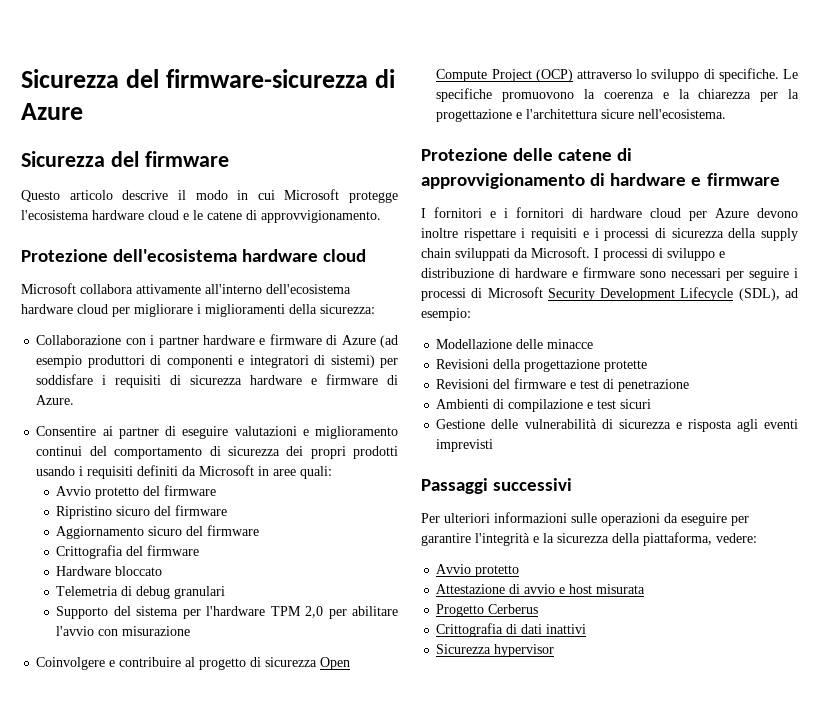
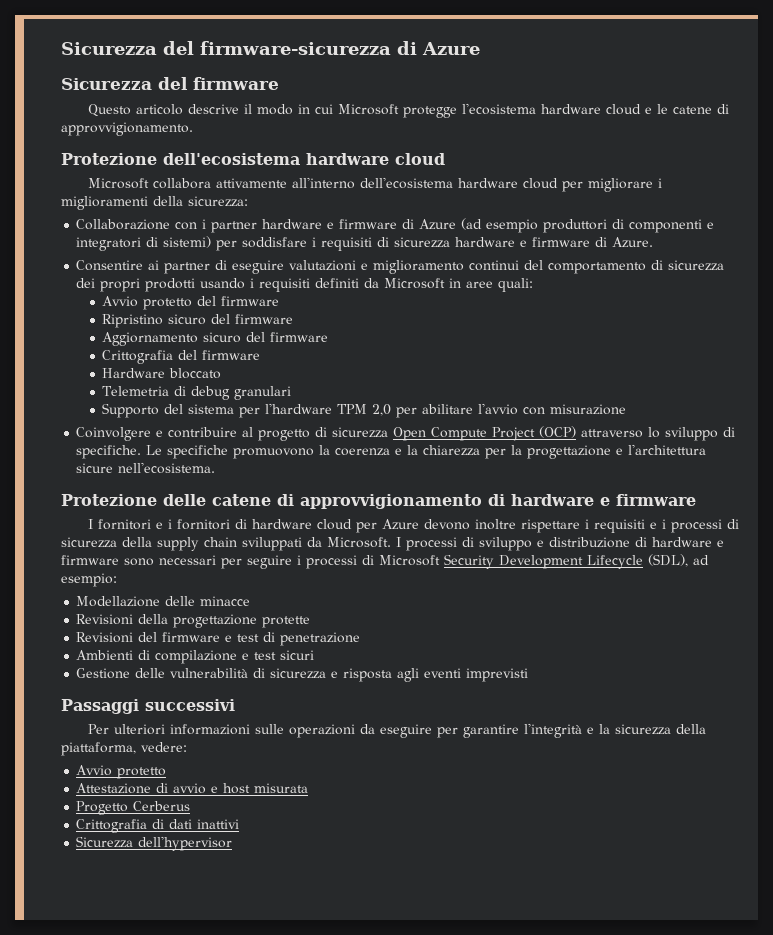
[494,644,555,657] hypervisor -> [138,836,233,851] dell'hypervisor

